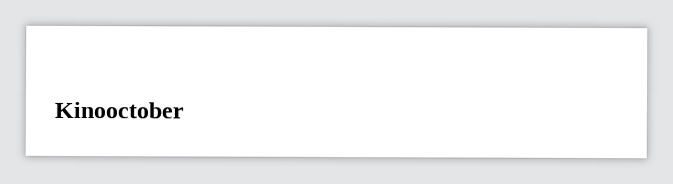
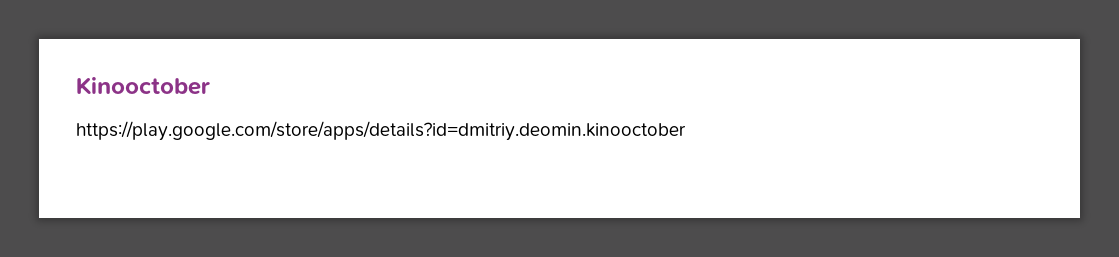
(184, 110) none -> [76,121,686,141] // https://play.google.com/store/apps/details?id=dmitriy.deomin.kinooctober

